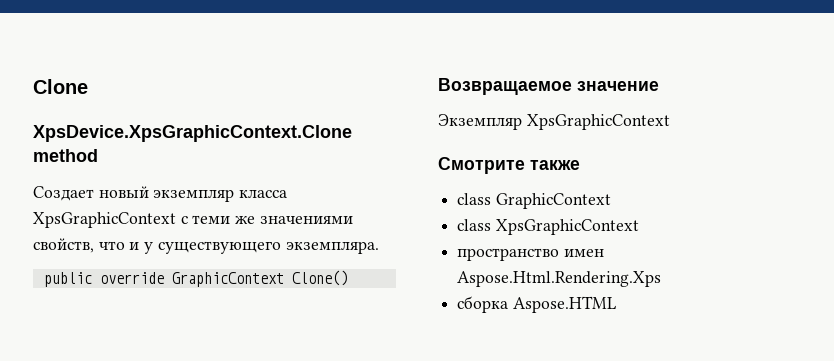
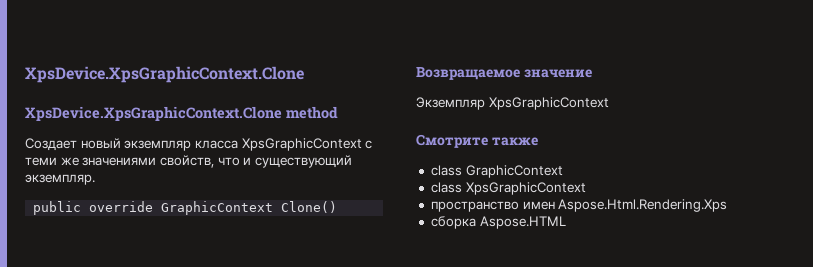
[33,79,88,94] Clone -> [25,66,304,83] XpsDevice.XpsGraphicContext.Clone
[144,241,379,254] у существующего экземпляра. -> [254,155,352,168] [25,174,95,185] существующий экземпляр.

